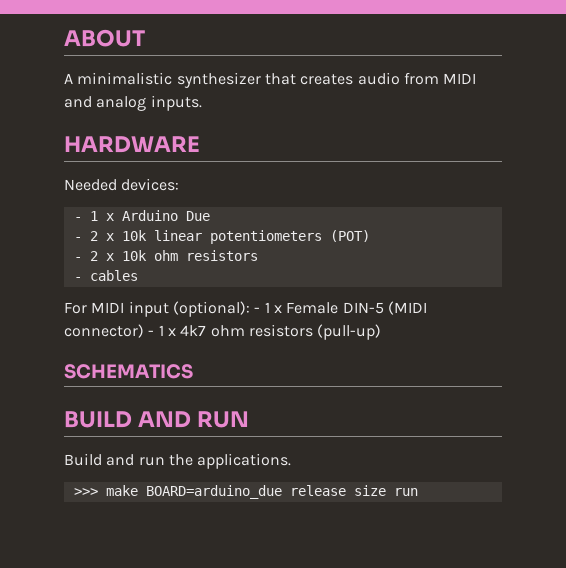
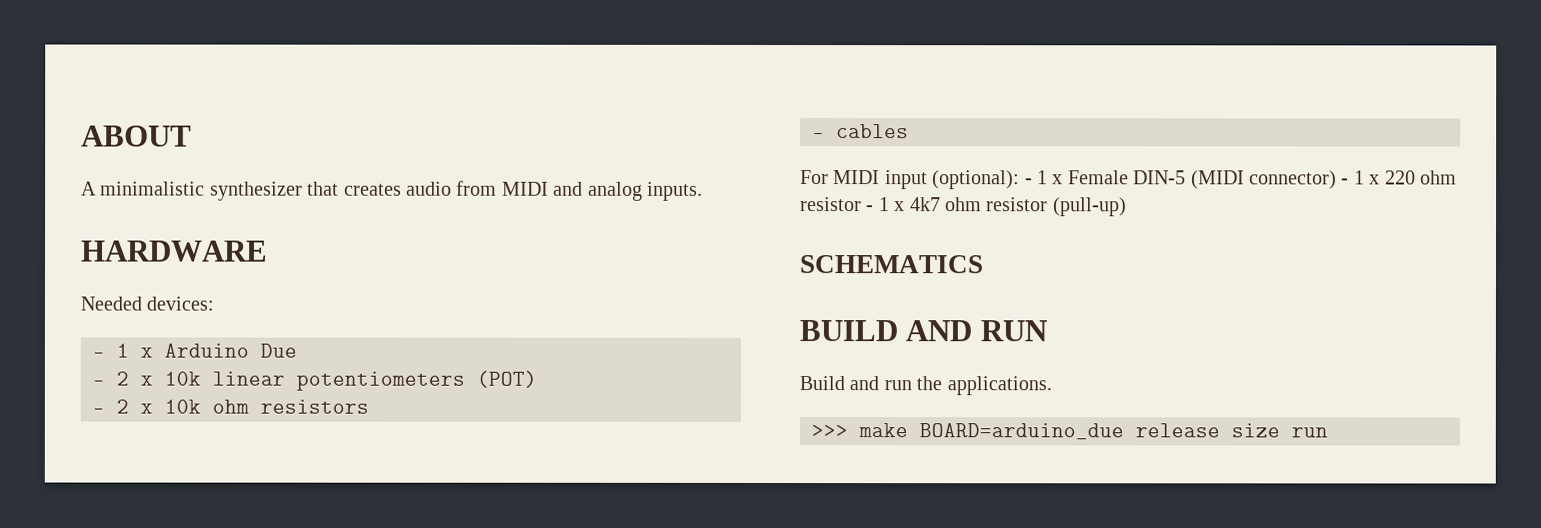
(176, 332) none -> [1384,170,1457,185] [800,197,906,212] 220 ohm resistor - 1 x
[248,324,313,337] resistors -> [986,197,1049,212] resistor

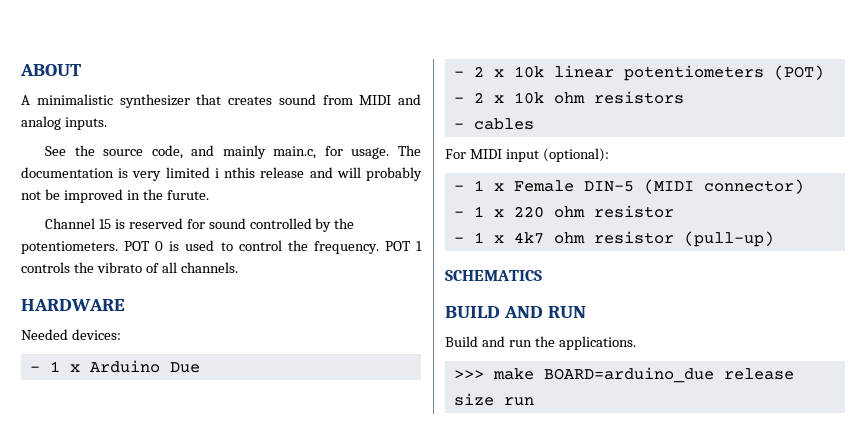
[406,181,452,196] audio -> [278,94,316,105] sound
(703, 191) none -> [45,145,421,159] [21,167,423,181] [21,189,209,203] [45,218,355,232] [21,240,423,254] [21,262,238,273] // See the source code, and mainly main.c, for usage. The documentation is very limited i nthis release and will probably not be improved in the furute. // Channel 15 is reserved for sound controlled by the potentiometers. POT 0 is used to control the frequency. POT 1 controls the vibrato of all channels.
(1021, 180) none -> (609, 155) //
(1337, 180) none -> (804, 186) //
(862, 204) none -> (674, 211) //

